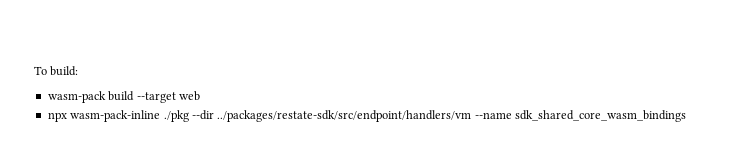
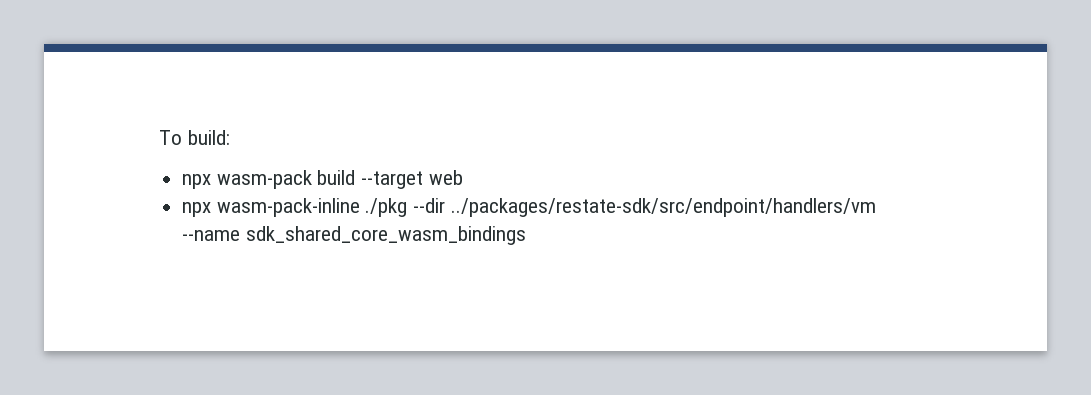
(79, 71) none -> [182,174,212,189] npx

